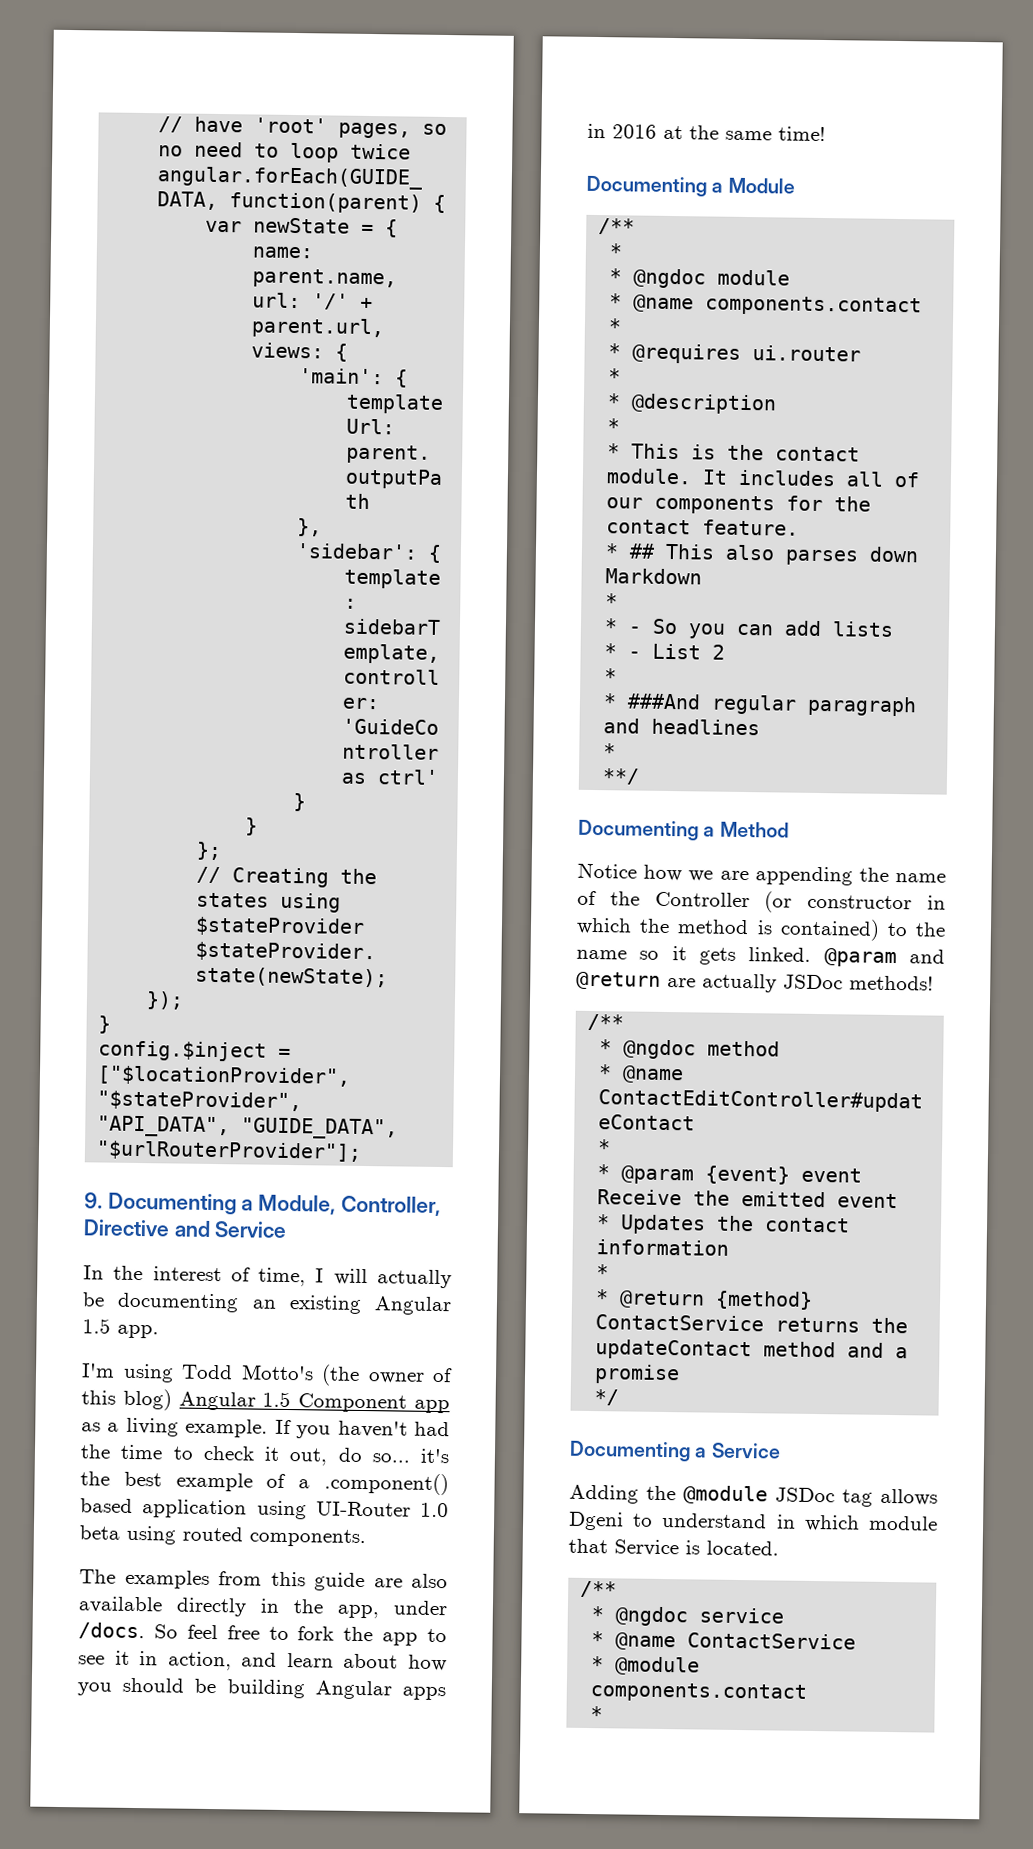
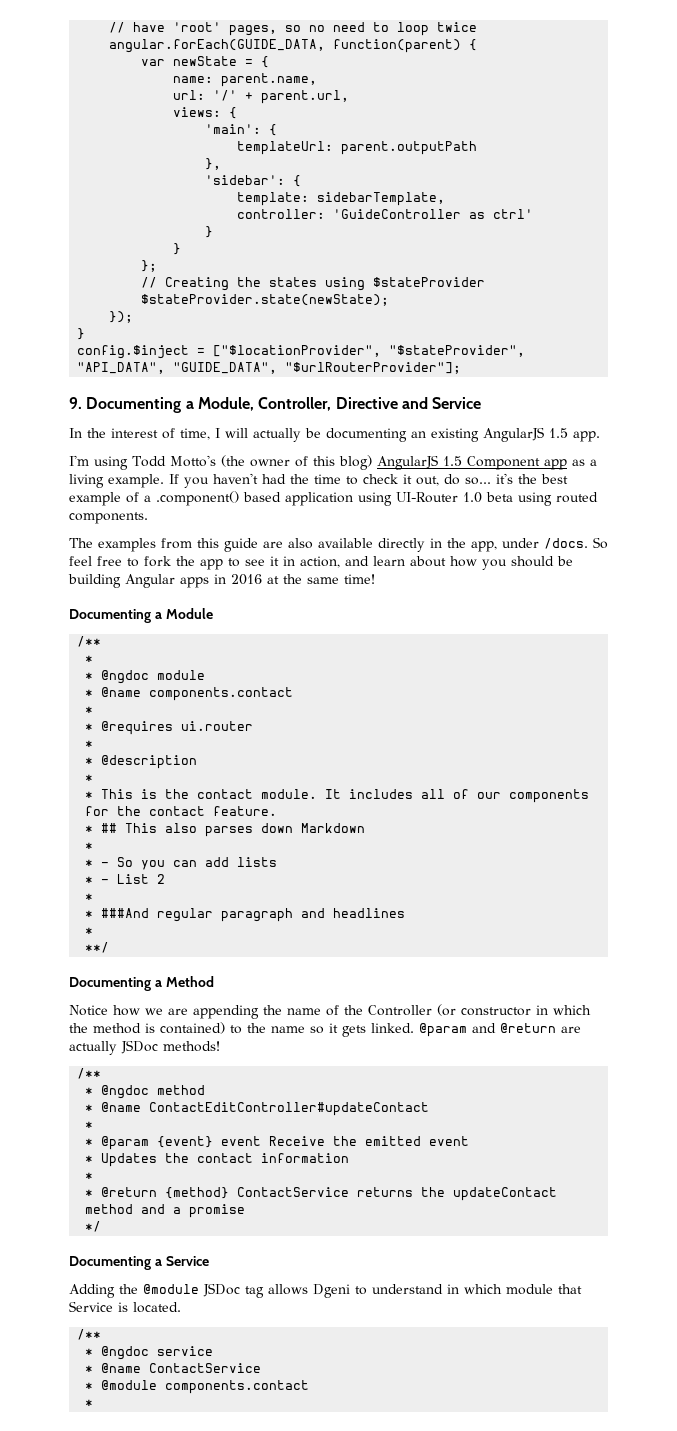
[374,1296,452,1316] Angular -> [483,427,544,442] AngularJS
[178,1391,256,1411] Angular -> [376,455,438,470] AngularJS

